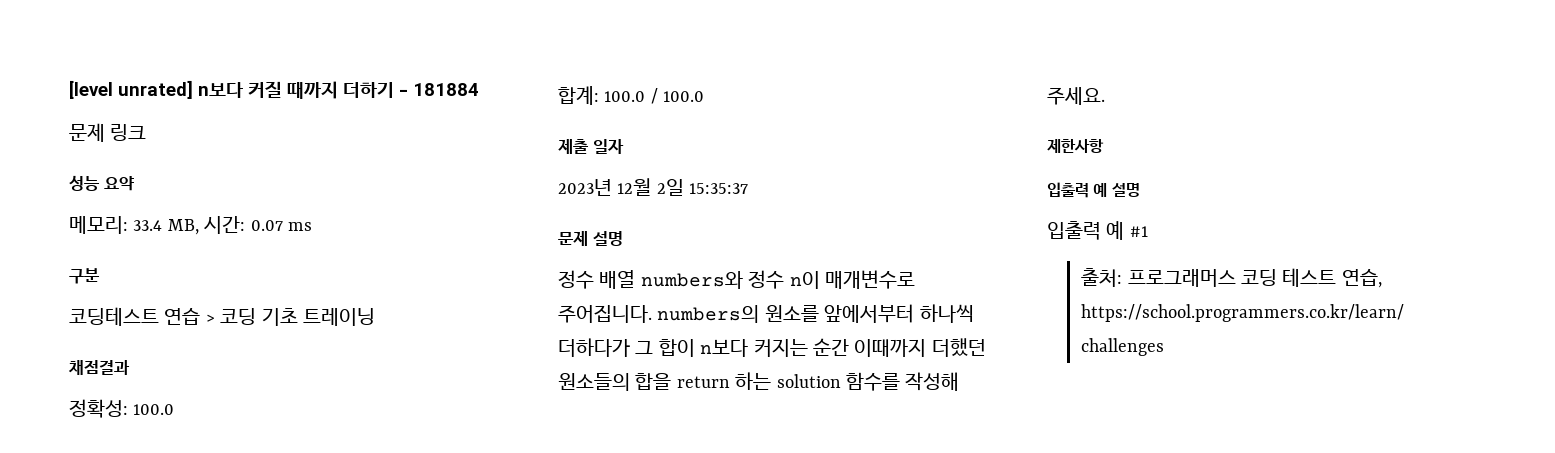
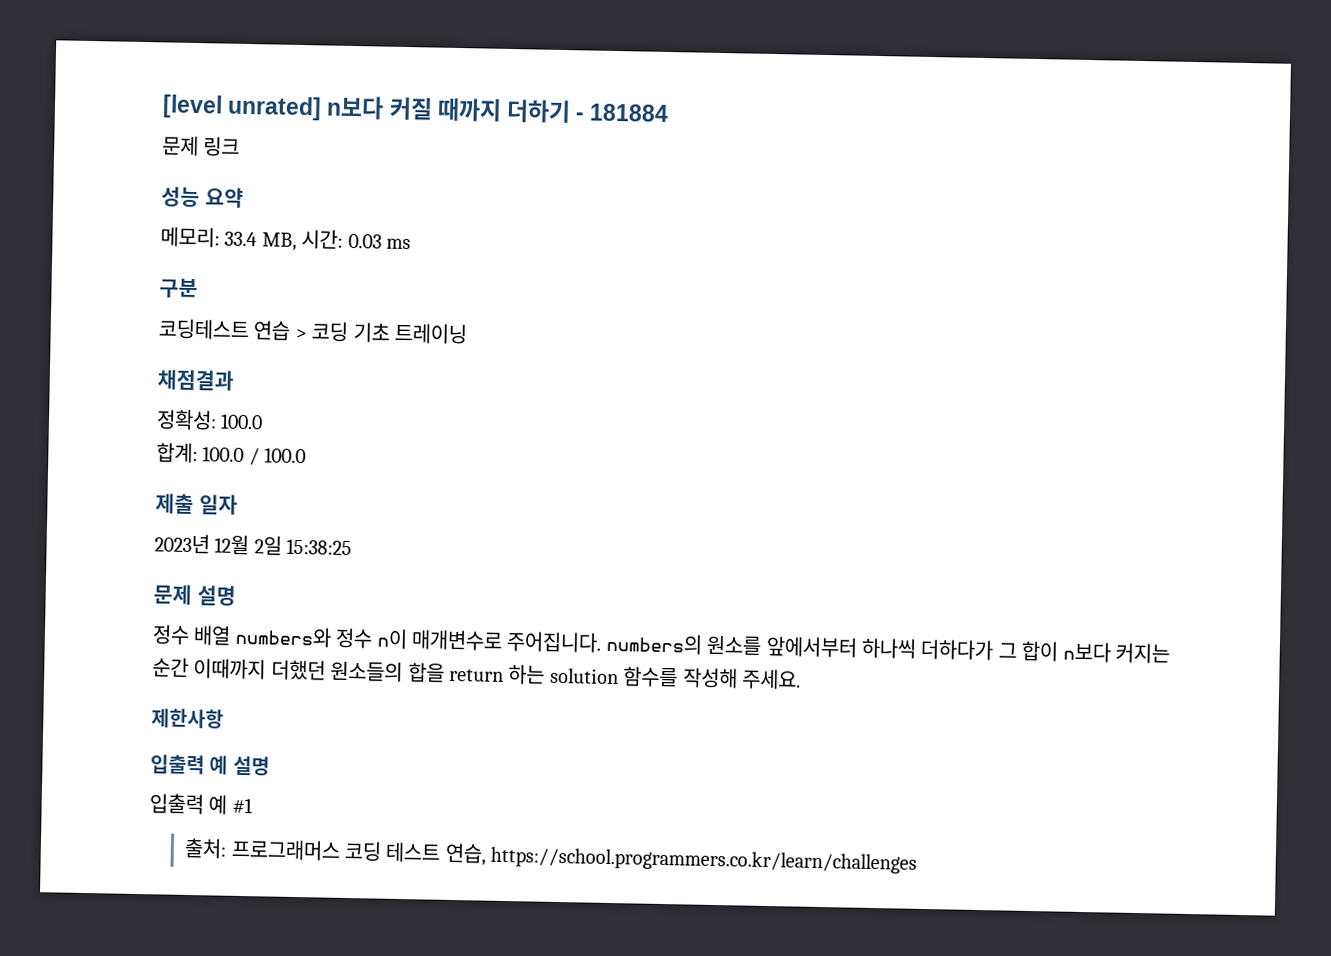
[250,220,283,231] 0.07 -> [347,233,382,249] 0.03
[689,183,749,194] 15:35:37 -> [286,538,353,556] 15:38:25

